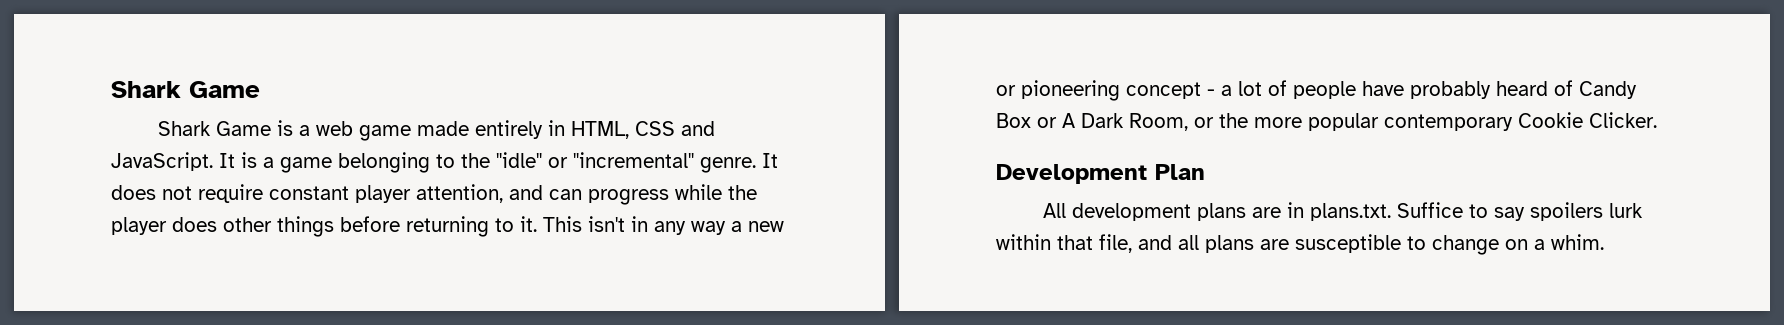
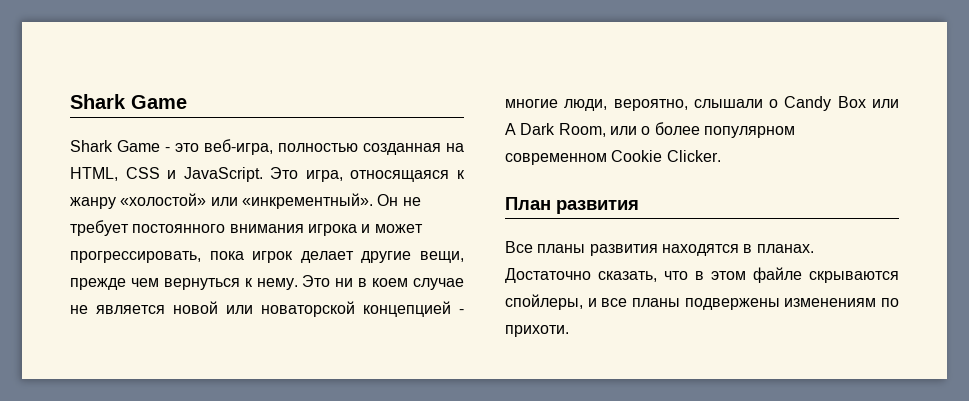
[276,120,715,141] [111,152,778,173] [111,184,757,205] [111,216,784,237] [996,80,1573,101] is a web game made entirely in HTML, CSS and JavaScript. It is a game belonging to the "idle" or "incremental" genre. It does not require constant player attention, and can progress while the player does other things before returning to it. This isn't in any way a new or pioneering concept - a lot of people have probably heard of -> [165,139,464,155] [70,167,465,182] [70,193,421,209] [70,220,423,236] [70,251,464,263] [70,275,465,290] [70,301,464,317] [505,99,779,111] - это веб-игра, полностью созданная на HTML, CSS и JavaScript. Это игра, относящаяся к жанру «холостой» или «инкрементный». Он не требует постоянного внимания игрока и может прогрессировать, пока игрок делает другие вещи, прежде чем вернуться к нему. Это ни в коем случае не является новой или новаторской концепцией - многие люди, вероятно, слышали о
[1037,117,1057,128] or -> [872,99,899,108] или
[1194,112,1657,131] [996,164,1205,184] [1042,202,1643,221] [996,234,1604,255] or the more popular contemporary Cookie Clicker. // Development Plan // All development plans are in plans.txt. Suffice to say spoilers lurk within that file, and all plans are susceptible to change on a whim. -> [609,122,795,138] [505,150,721,165] [505,197,639,214] [505,241,814,256] [505,267,899,283] [505,294,899,310] [505,325,569,337] или о более популярном современном Cookie Clicker. // План развития // Все планы развития находятся в планах. Достаточно сказать, что в этом файле скрываются спойлеры, и все планы подвержены изменениям по прихоти.

